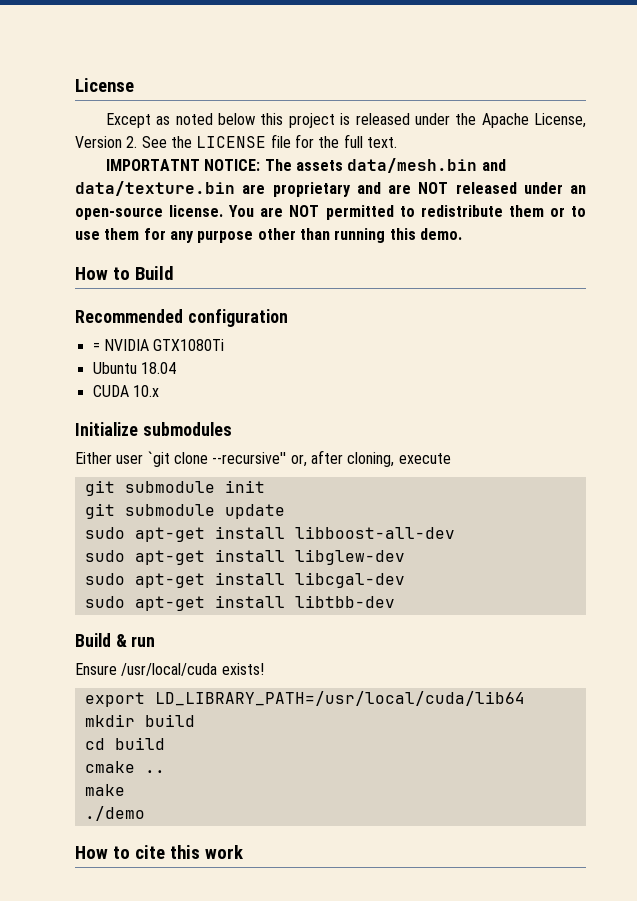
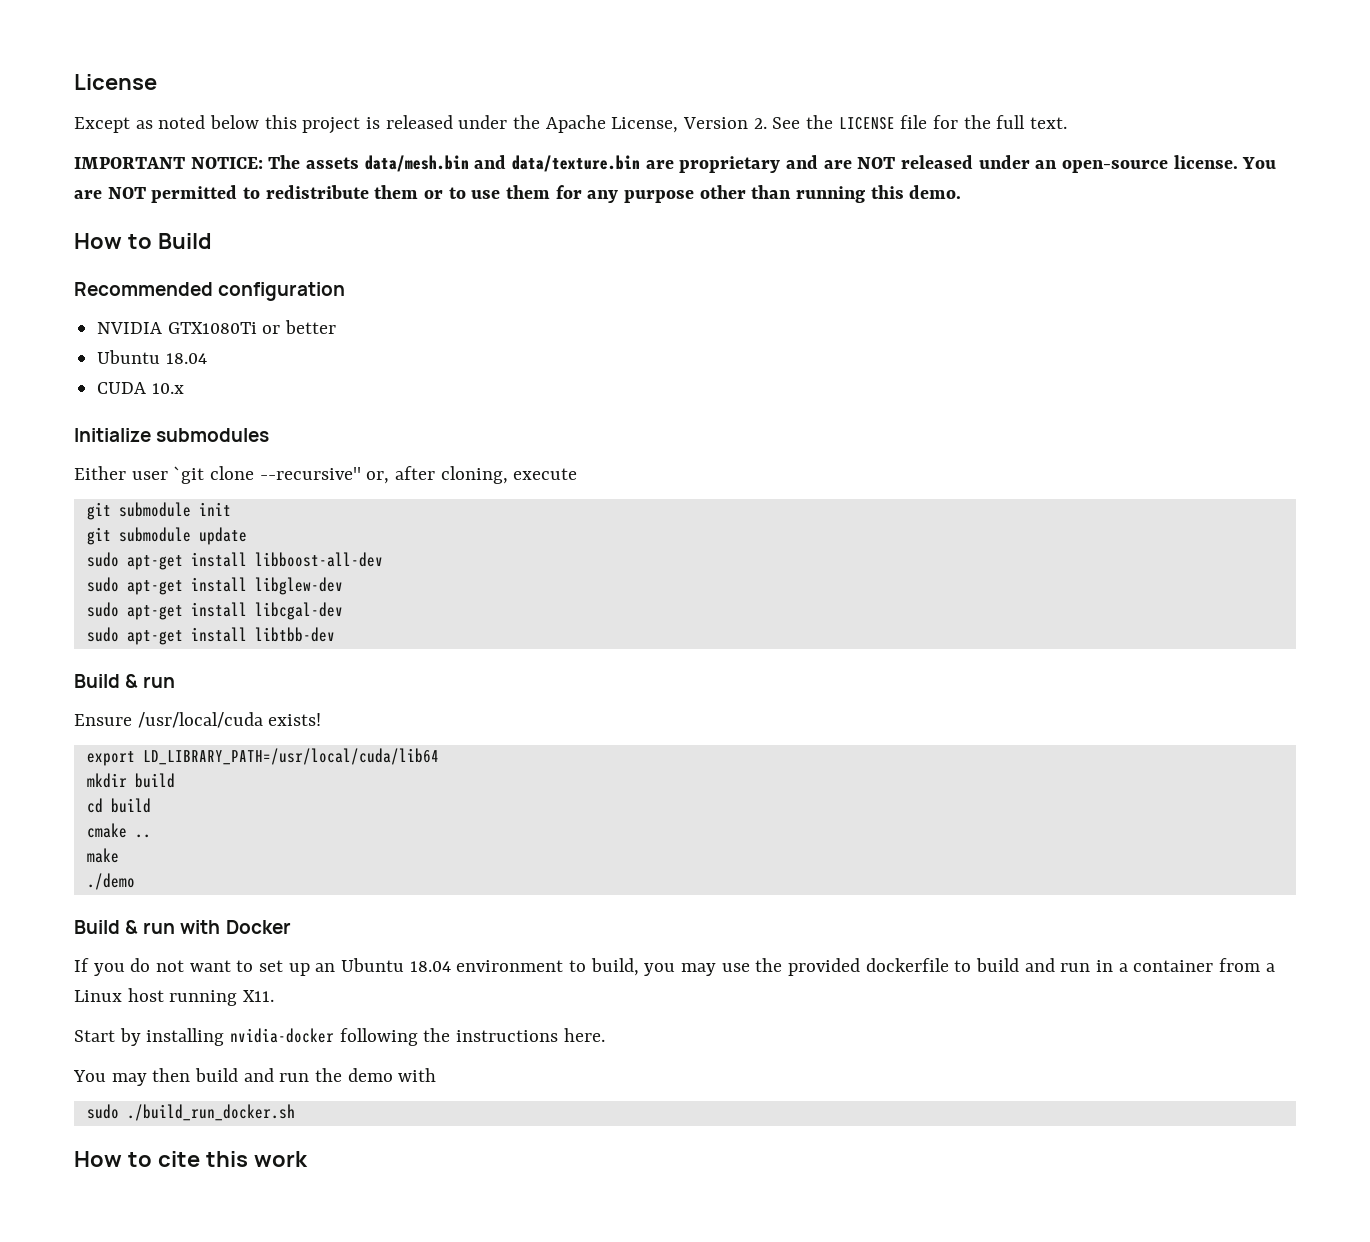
[105,159,200,171] IMPORTATNT -> [74,157,185,169] IMPORTANT
[92,342,100,351] = -> (346, 291) none
(225, 345) none -> [262,320,337,334] or better
(145, 813) none -> [74,920,291,934] [74,958,1275,976] [74,988,275,1006] [74,1028,605,1046] [73,1068,437,1086] [86,1104,295,1121] // Build & run with Docker // If you do not want to set up an Ubuntu 18.04 environment to build, you may use the provided dockerfile to build and run in a container from a Linux host running X11. // Start by installing nvidia-docker following the instructions here. // You may then build and run the demo with // sudo ./build_run_docker.sh

